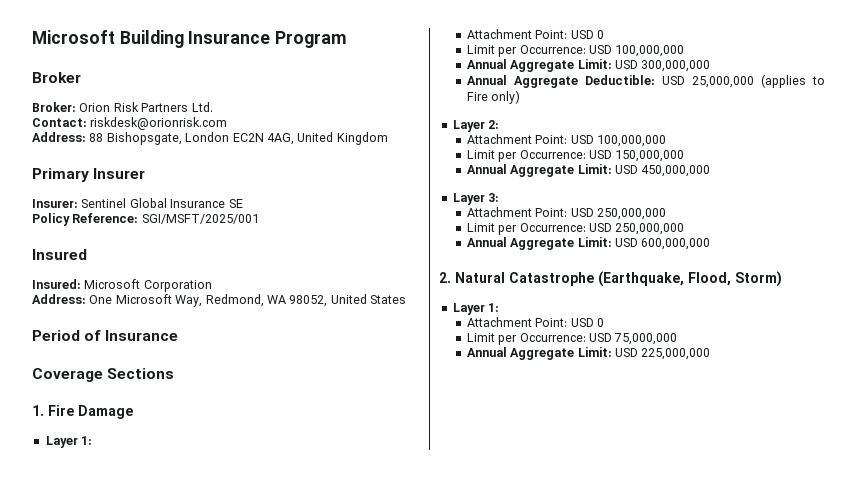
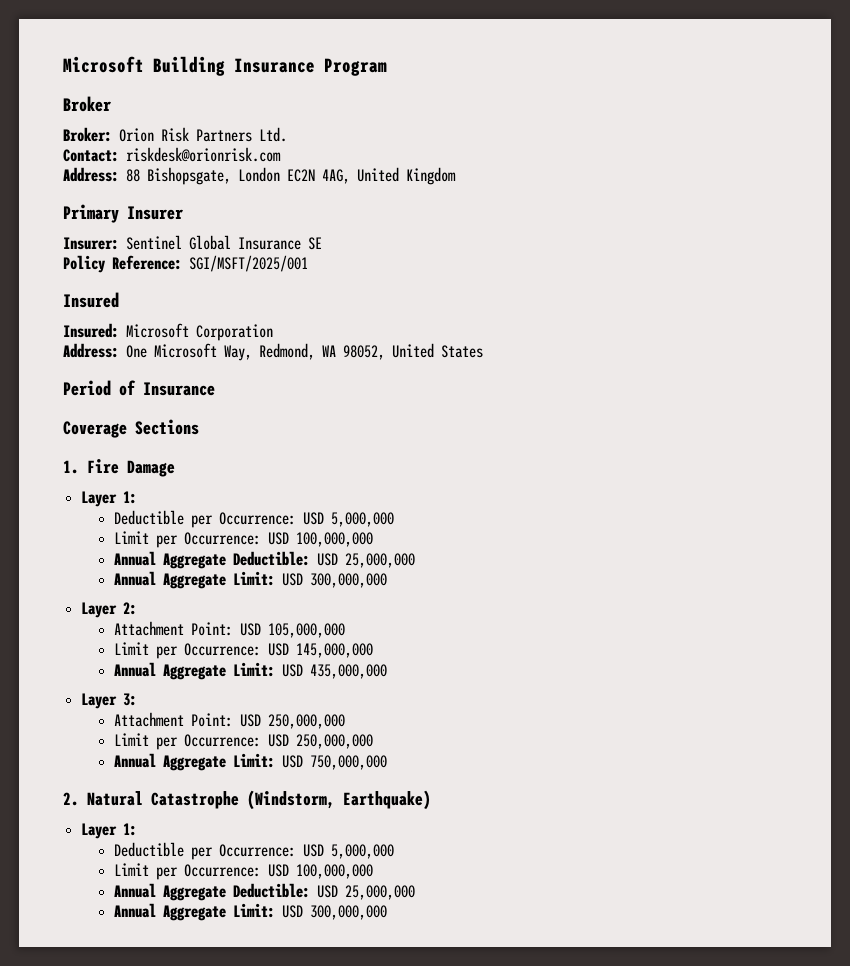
[466,29,605,39] [466,45,685,57] [466,59,711,72] [466,74,825,88] [466,90,521,104] Attachment Point: USD 0 // Limit per Occurrence: USD 100,000,000 // Annual Aggregate Limit: USD 300,000,000 // Annual Aggregate Deductible: USD 25,000,000 (applies to Fire only) -> [113,510,394,528] [113,531,373,548] [113,551,415,569] [113,571,387,589] Deductible per Occurrence: USD 5,000,000 // Limit per Occurrence: USD 100,000,000 // Annual Aggregate Deductible: USD 25,000,000 // Annual Aggregate Limit: USD 300,000,000
[597,135,667,147] [466,150,685,162] [466,164,711,177] 100,000,000 // Limit per Occurrence: USD 150,000,000 // Annual Aggregate Limit: USD 450,000,000 -> [267,623,345,638] [113,642,373,659] [113,662,387,680] 105,000,000 // Limit per Occurrence: USD 145,000,000 // Annual Aggregate Limit: USD 435,000,000
[641,238,711,250] 600,000,000 -> [309,755,387,770] 750,000,000
[598,271,782,287] [452,303,500,315] [466,317,605,327] [466,333,678,345] [466,347,711,360] (Earthquake, Flood, Storm) // Layer 1: // Attachment Point: USD 0 // Limit per Occurrence: USD 75,000,000 // Annual Aggregate Limit: USD 225,000,000 -> [247,790,431,810] [81,823,138,839] [113,842,394,860] [113,863,373,880] [113,883,415,901] [113,903,387,921] (Windstorm, Earthquake) // Layer 1: // Deductible per Occurrence: USD 5,000,000 // Limit per Occurrence: USD 100,000,000 // Annual Aggregate Deductible: USD 25,000,000 // Annual Aggregate Limit: USD 300,000,000

